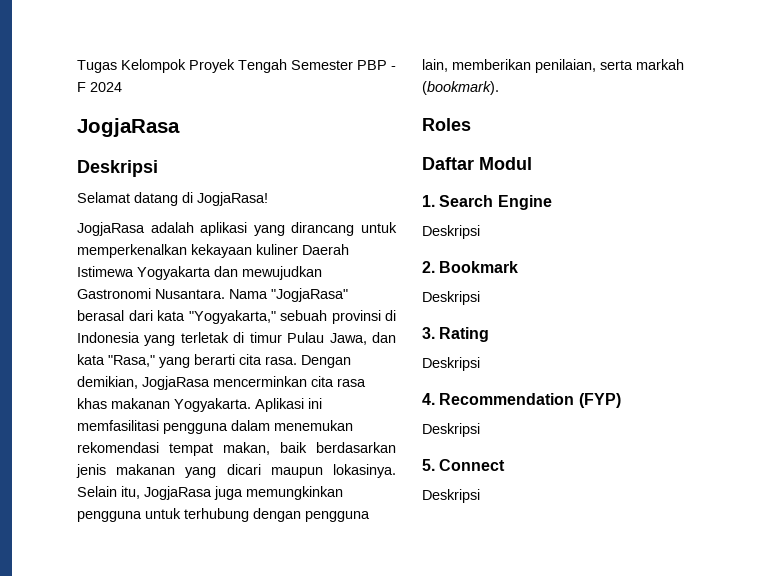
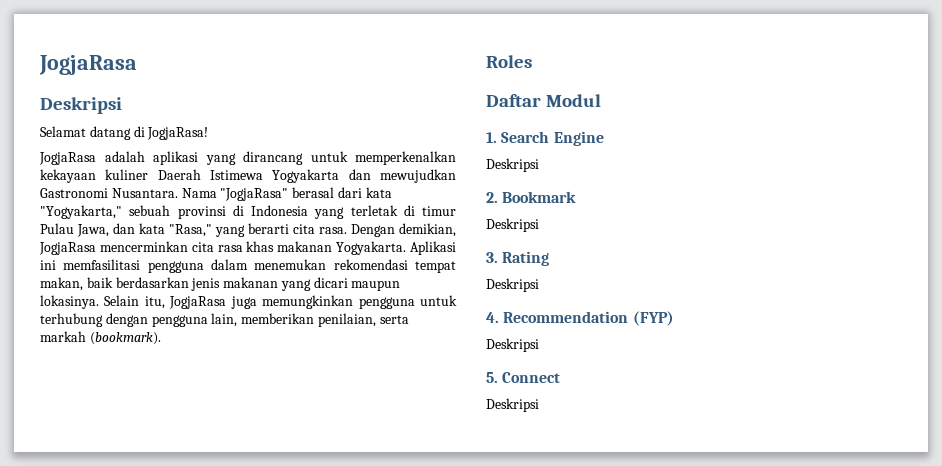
[77,59,396,73] [77,82,122,92] Tugas Kelompok Proyek Tengah Semester PBP - F 2024 // -> (39, 65) none

